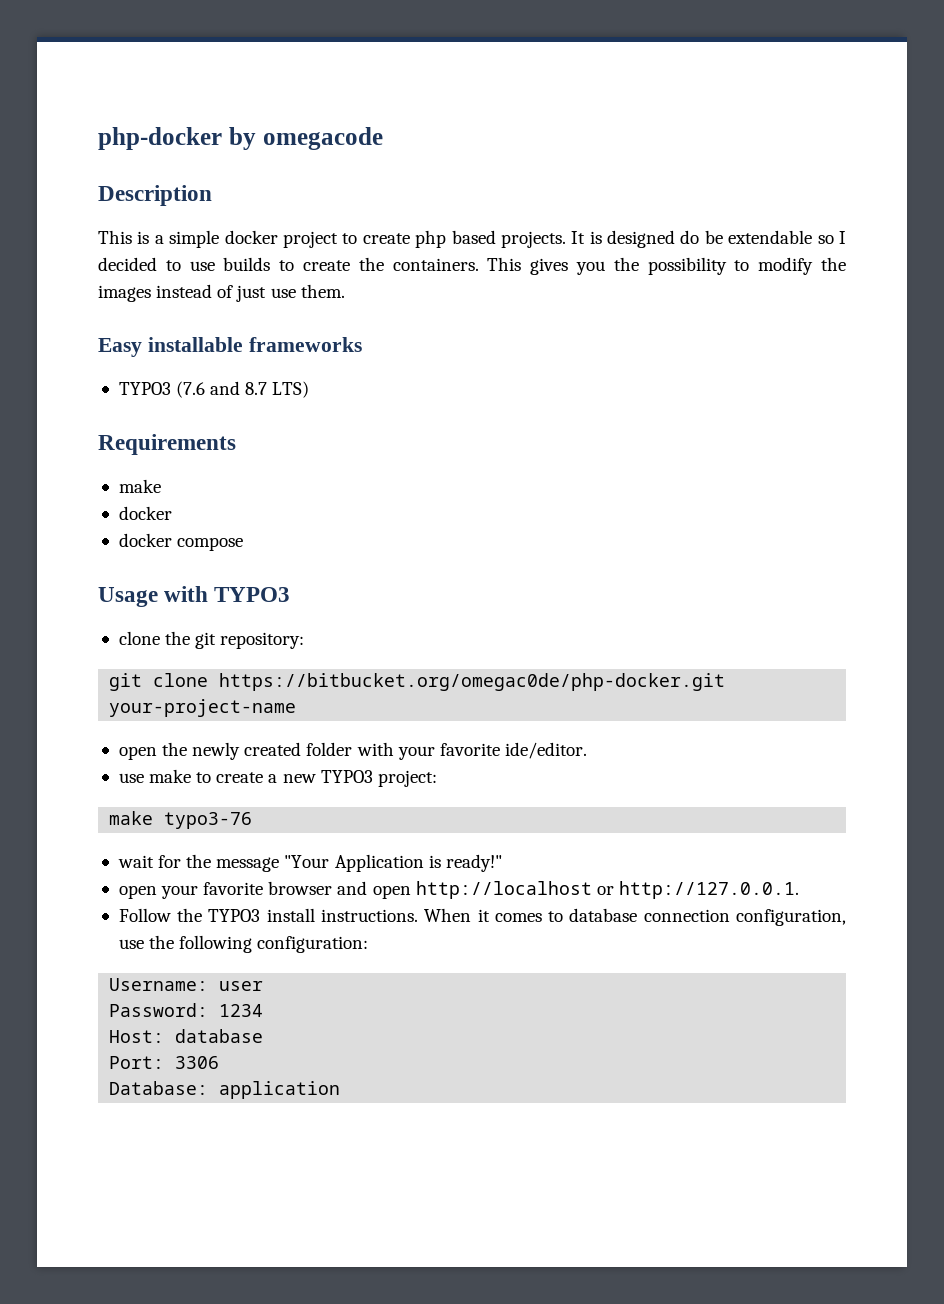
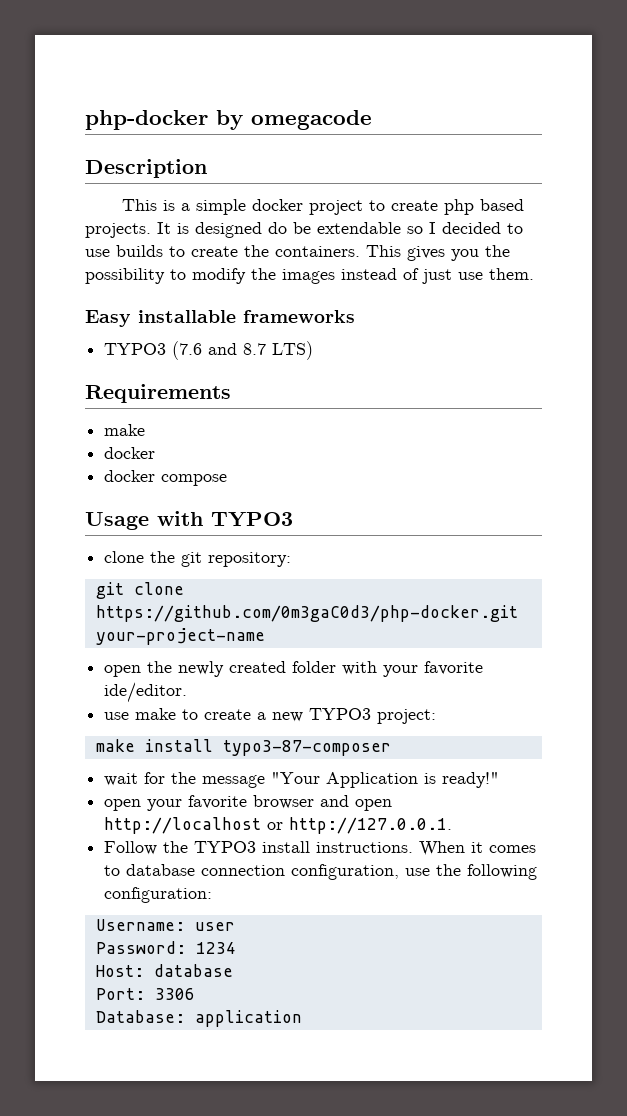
[219,673,726,691] https://bitbucket.org/omegac0de/php-docker.git -> [95,605,518,622] https://github.com/0m3gaC0d3/php-docker.git
[164,812,253,829] typo3-76 -> [144,739,391,756] install typo3-87-composer

